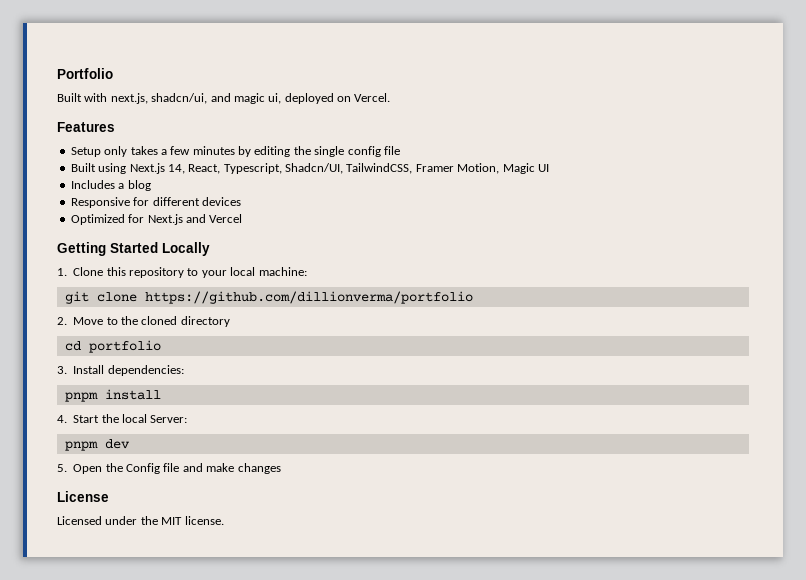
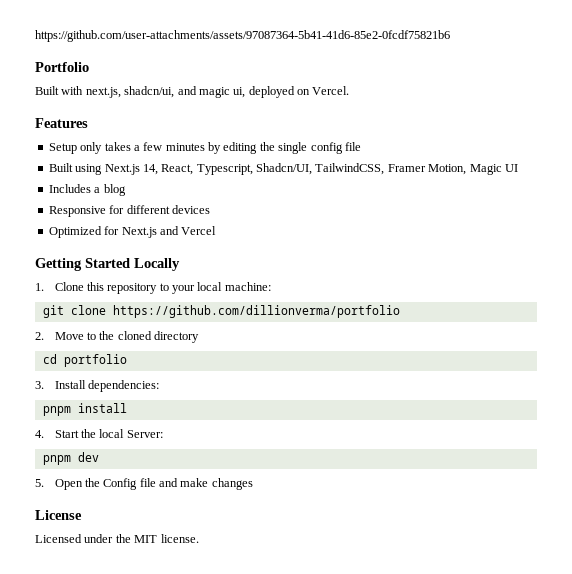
(57, 73) none -> [35,30,450,42] https://github.com/user-attachments/assets/97087364-5b41-41d6-85e2-0fcdf75821b6 //

